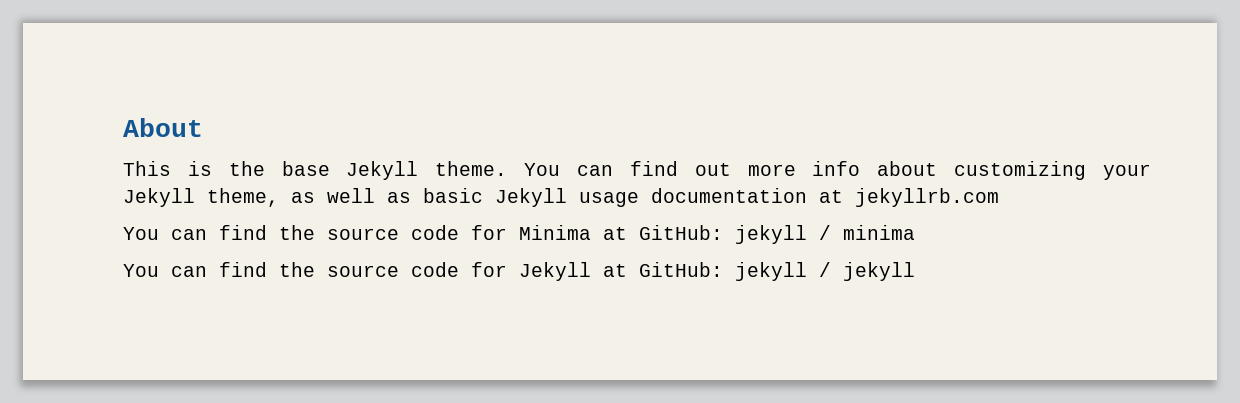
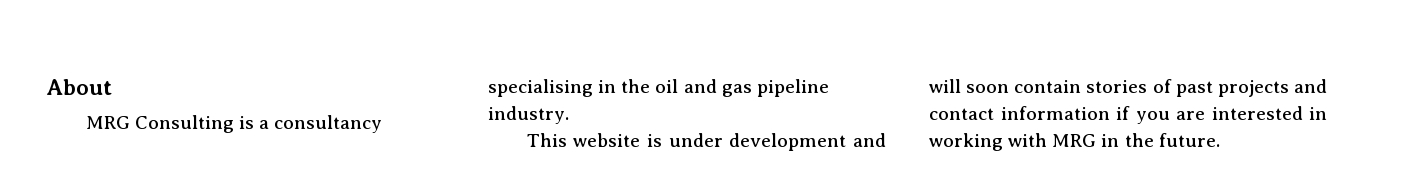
[123,161,1151,180] [123,188,999,207] [123,225,915,244] [123,262,915,281] This is the base Jekyll theme. You can find out more info about customizing your Jekyll theme, as well as basic Jekyll usage documentation at jekyllrb.com // You can find the source code for Minima at GitHub: jekyll / minima // You can find the source code for Jekyll at GitHub: jekyll / jekyll -> [85,115,383,133] [488,79,829,97] [488,106,569,124] [526,133,886,151] [929,79,1327,97] [929,106,1327,124] [929,133,1220,151] MRG Consulting is a consultancy specialising in the oil and gas pipeline industry. // This website is under development and will soon contain stories of past projects and contact information if you are interested in working with MRG in the future.

